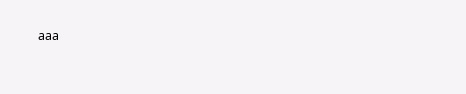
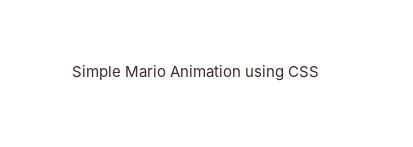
[38,33,59,40] aaa -> [72,64,320,81] Simple Mario Animation using CSS

